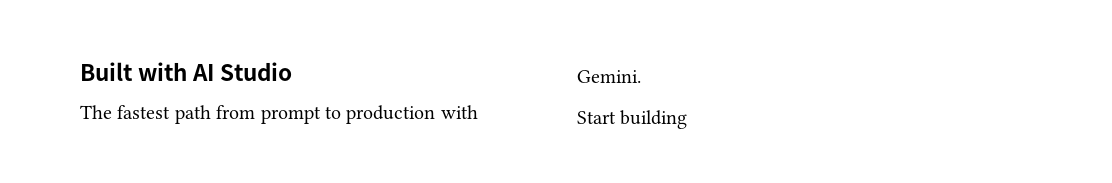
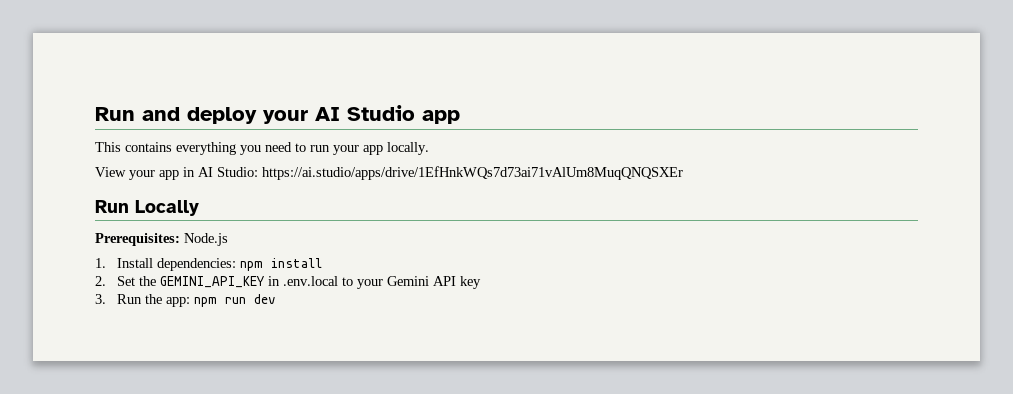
[80,62,293,81] [80,105,478,124] [577,70,641,83] [577,110,688,129] Built with AI Studio // The fastest path from prompt to production with Gemini. // Start building -> [95,105,460,124] [95,142,429,155] [95,166,683,180] [95,200,199,216] [95,233,228,246] [95,258,323,271] [95,276,482,289] [95,294,277,307] Run and deploy your AI Studio app // This contains everything you need to run your app locally. // View your app in AI Studio: https://ai.studio/apps/drive/1EfHnkWQs7d73ai71vAlUm8MuqQNQSXEr // Run Locally // Prerequisites: Node.js // 1. Install dependencies: npm install // 2. Set the GEMINI_API_KEY in .env.local to your Gemini API key // 3. Run the app: npm run dev

